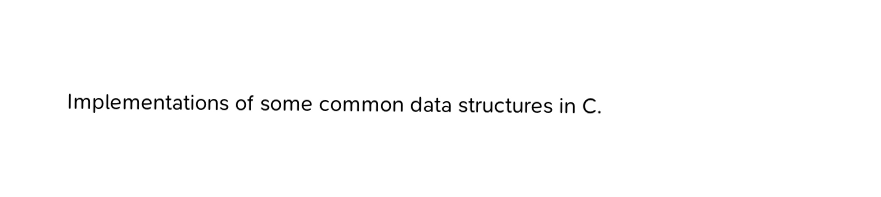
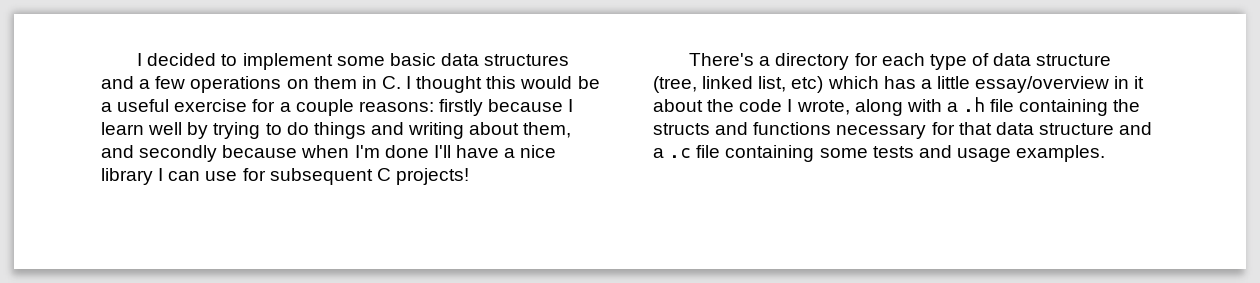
[66,93,603,115] Implementations of some common data structures in C. -> [137,53,570,70] [101,76,600,93] [101,99,574,116] [101,122,572,139] [101,145,557,162] [101,168,469,185] [689,53,1112,70] [653,76,1145,93] [653,97,1141,116] [653,122,1153,139] [653,145,1106,162] I decided to implement some basic data structures and a few operations on them in C. I thought this would be a useful exercise for a couple reasons: firstly because I learn well by trying to do things and writing about them, and secondly because when I'm done I'll have a nice library I can use for subsequent C projects! // There's a directory for each type of data structure (tree, linked list, etc) which has a little essay/overview in it about the code I wrote, along with a .h file containing the structs and functions necessary for that data structure and a .c file containing some tests and usage examples.

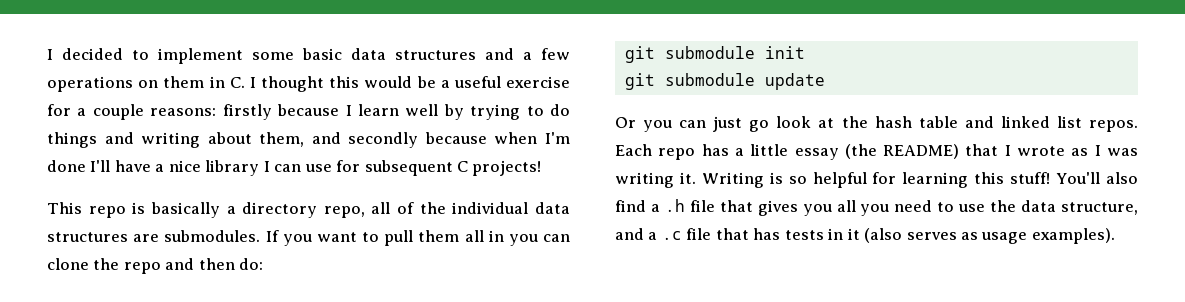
[689,53,1112,70] [653,76,1145,93] [653,97,1141,116] [653,122,1153,139] [653,145,1106,162] There's a directory for each type of data structure (tree, linked list, etc) which has a little essay/overview in it about the code I wrote, along with a .h file containing the structs and functions necessary for that data structure and a .c file containing some tests and usage examples. -> [47,202,570,218] [47,230,571,246] [47,258,264,274] [624,46,805,63] [624,73,825,90] [615,116,1139,132] [615,144,1138,160] [615,172,1138,188] [615,199,1138,216] [615,228,1115,244] This repo is basically a directory repo, all of the individual data structures are submodules. If you want to pull them all in you can clone the repo and then do: // git submodule init // git submodule update // Or you can just go look at the hash table and linked list repos. Each repo has a little essay (the README) that I wrote as I was writing it. Writing is so helpful for learning this stuff! You'll also find a .h file that gives you all you need to use the data structure, and a .c file that has tests in it (also serves as usage examples).

